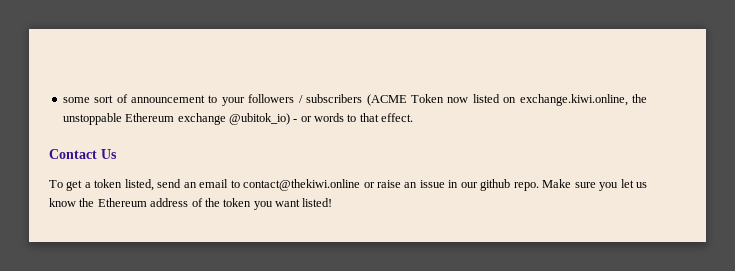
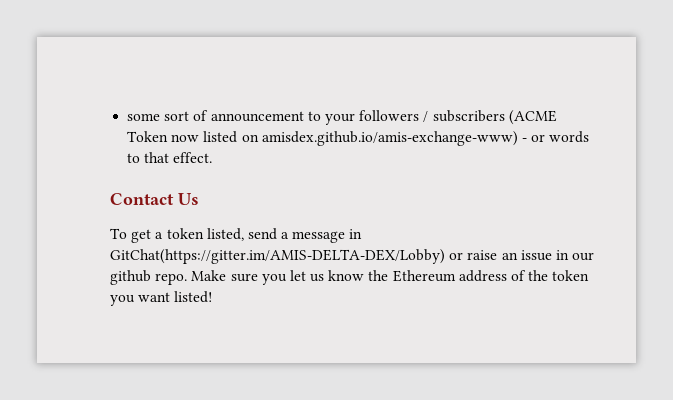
[519,94,648,106] [62,113,290,125] exchange.kiwi.online, the unstoppable Ethereum exchange @ubitok_io) -> [261,131,518,146] amisdex.github.io/amis-exchange-www)
[183,179,361,191] an email to contact@thekiwi.online -> [281,229,363,243] [110,249,445,264] a message in GitChat(https://gitter.im/AMIS-DELTA-DEX/Lobby)

